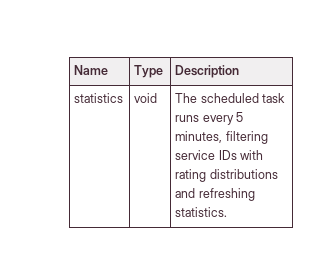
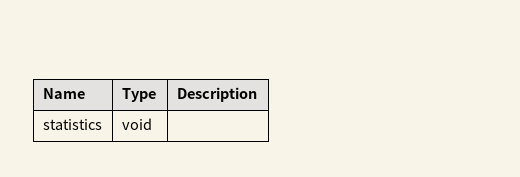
[175,93,286,103] [175,112,244,125] [175,131,268,144] [175,150,264,160] [175,169,278,182] [175,188,255,201] [175,207,228,217] The scheduled task runs every 5 minutes, filtering service IDs with rating distributions and refreshing statistics. -> (152, 124) none

